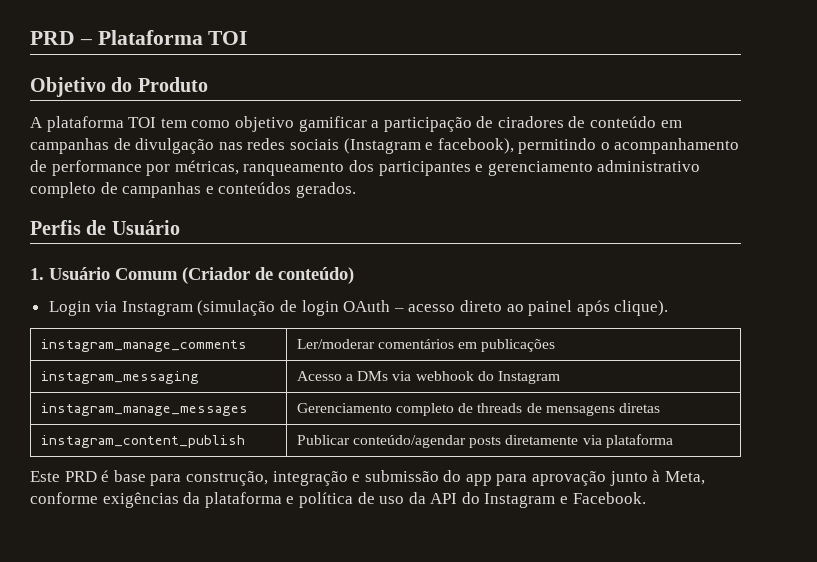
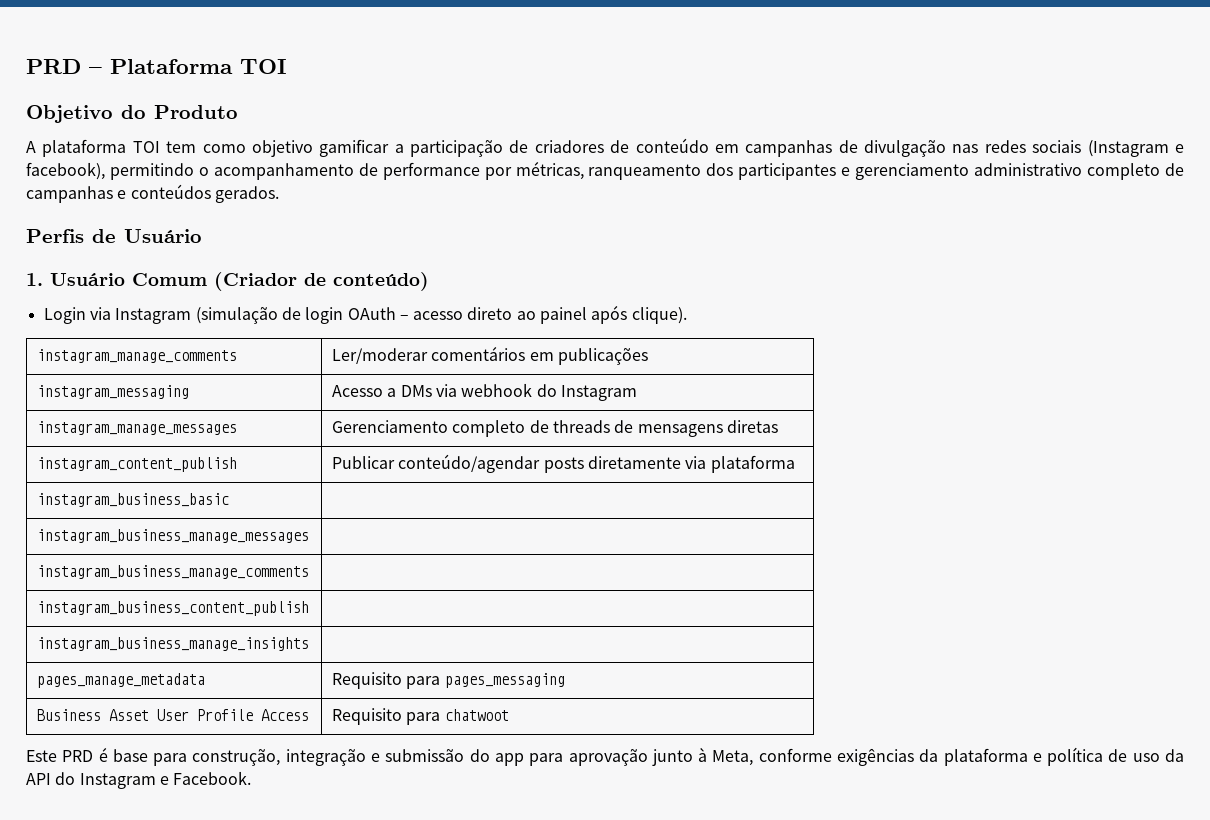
[497,116,564,128] ciradores -> [534,140,604,153] criadores
(673, 441) none -> [37,493,230,507] [37,529,310,543] [37,565,310,579] [37,601,310,616] [37,637,310,651] [37,673,206,688] [332,672,565,689] [37,709,310,721] [332,708,509,725] // instagram_business_basic | // instagram_business_manage_messages | // instagram_business_manage_comments | // instagram_business_content_publish | // instagram_business_manage_insights | // pages_manage_metadata | Requisito para pages_messaging // Business Asset User Profile Access | Requisito para chatwoot

